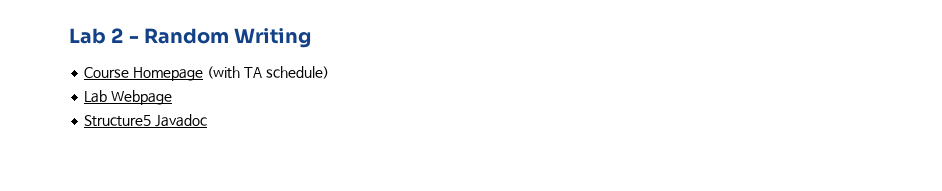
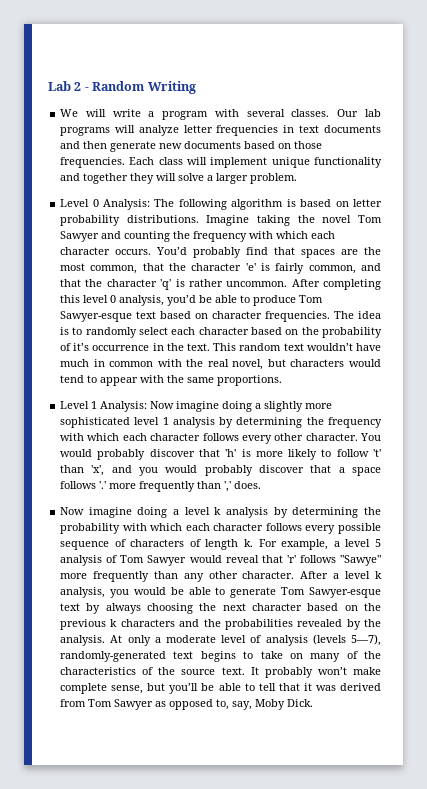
[84,66,329,81] [84,90,173,105] [84,114,208,127] Course Homepage (with TA schedule) // Lab Webpage // Structure5 Javadoc -> [60,109,381,120] [60,125,381,136] [60,141,323,152] [60,157,382,168] [60,173,298,184] [60,199,382,210] [60,215,382,226] [60,231,336,242] [60,247,382,258] [60,263,381,274] [60,279,381,290] [60,295,324,306] [60,311,381,322] [60,327,382,338] [60,343,381,351] [60,359,382,370] [60,375,283,386] [60,401,333,412] [60,417,382,428] [60,433,382,444] [60,449,382,460] [60,465,381,476] [60,481,262,492] [60,507,382,518] [60,523,381,534] [60,539,381,550] [60,555,381,566] [60,571,382,582] [60,587,382,598] [60,603,381,614] [60,619,382,630] [60,634,381,646] [60,651,382,662] [60,667,382,678] [60,683,381,694] [60,699,314,710] We will write a program with several classes. Our lab programs will analyze letter frequencies in text documents and then generate new documents based on those frequencies. Each class will implement unique functionality and together they will solve a larger problem. // Level 0 Analysis: The following algorithm is based on letter probability distributions. Imagine taking the novel Tom Sawyer and counting the frequency with which each character occurs. You’d probably find that spaces are the most common, that the character 'e' is fairly common, and that the character 'q' is rather uncommon. After completing this level 0 analysis, you’d be able to produce Tom Sawyer-esque text based on character frequencies. The idea is to randomly select each character based on the probability of it’s occurrence in the text. This random text wouldn’t have much in common with the real novel, but characters would tend to appear with the same proportions. // Level 1 Analysis: Now imagine doing a slightly more sophisticated level 1 analysis by determining the frequency with which each character follows every other character. You would probably discover that 'h' is more likely to follow 't' than 'x', and you would probably discover that a space follows '.' more frequently than ',' does. // Now imagine doing a level k analysis by determining the probability with which each character follows every possible sequence of characters of length k. For example, a level 5 analysis of Tom Sawyer would reveal that 'r' follows "Sawye" more frequently than any other character. After a level k analysis, you would be able to generate Tom Sawyer-esque text by always choosing the next character based on the previous k characters and the probabilities revealed by the analysis. At only a moderate level of analysis (levels 5—7), randomly-generated text begins to take on many of the characteristics of the source text. It probably won’t make complete sense, but you’ll be able to tell that it was derived from Tom Sawyer as opposed to, say, Moby Dick.

